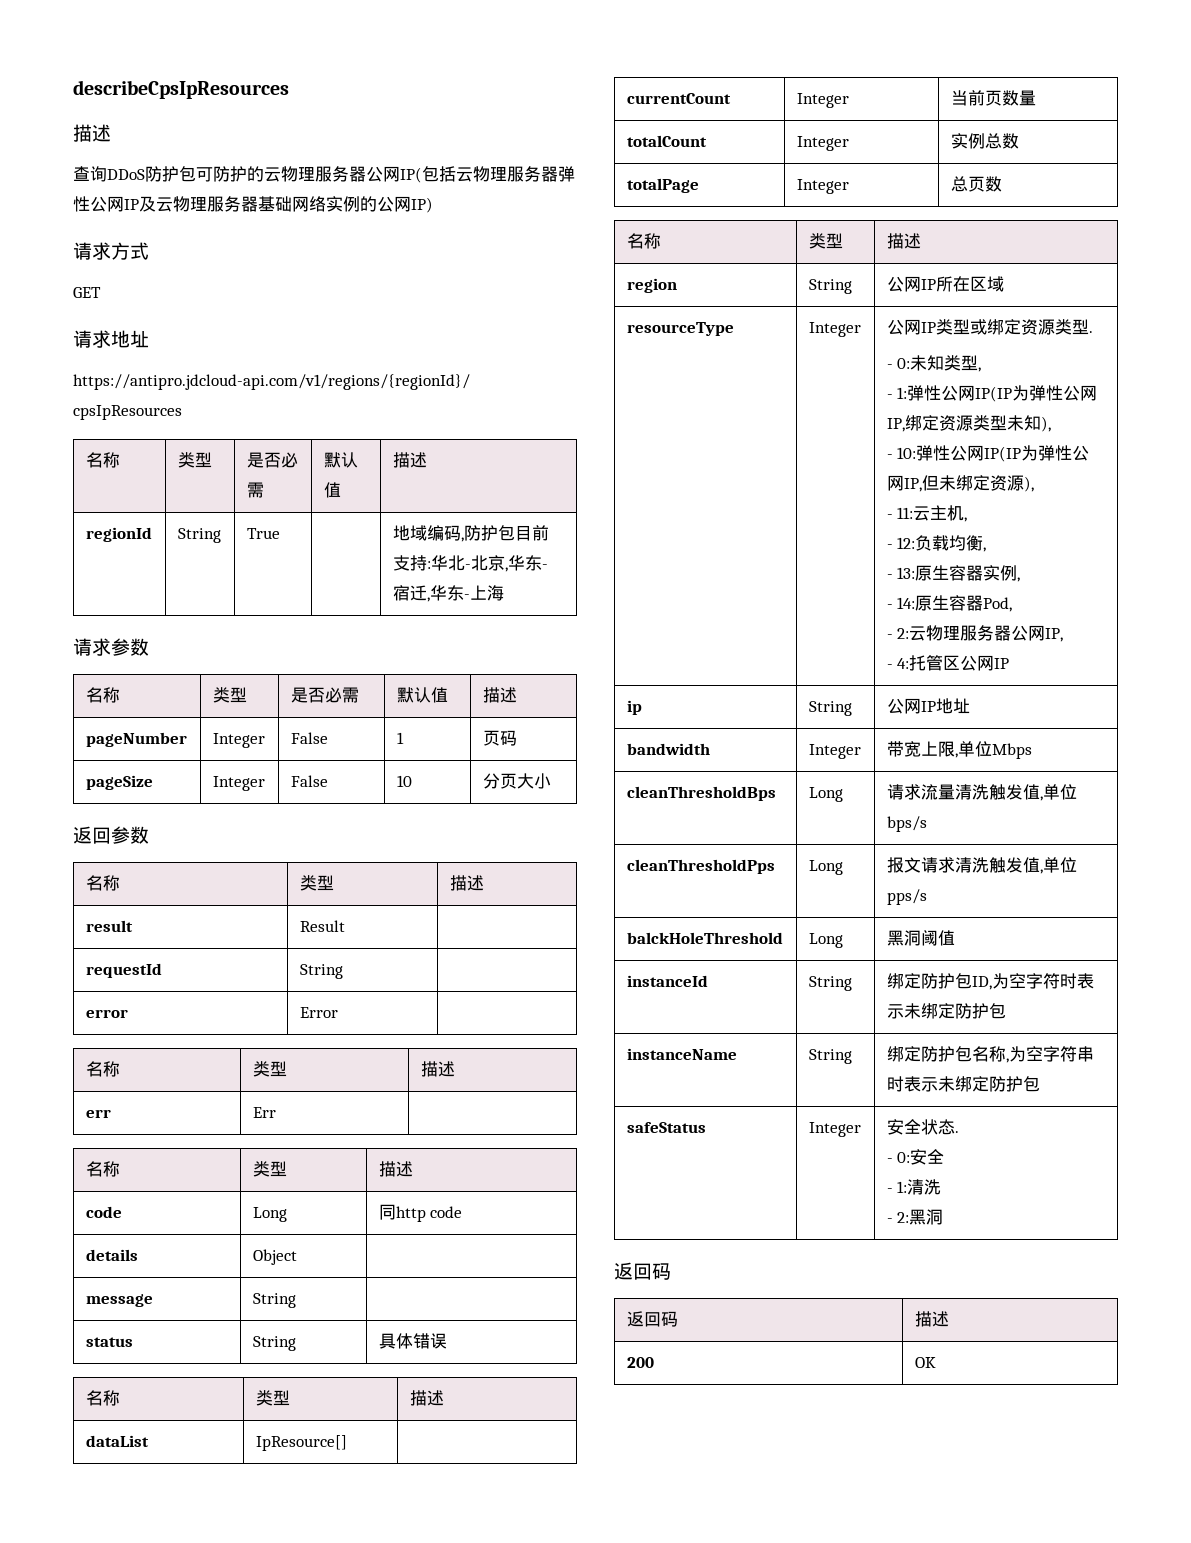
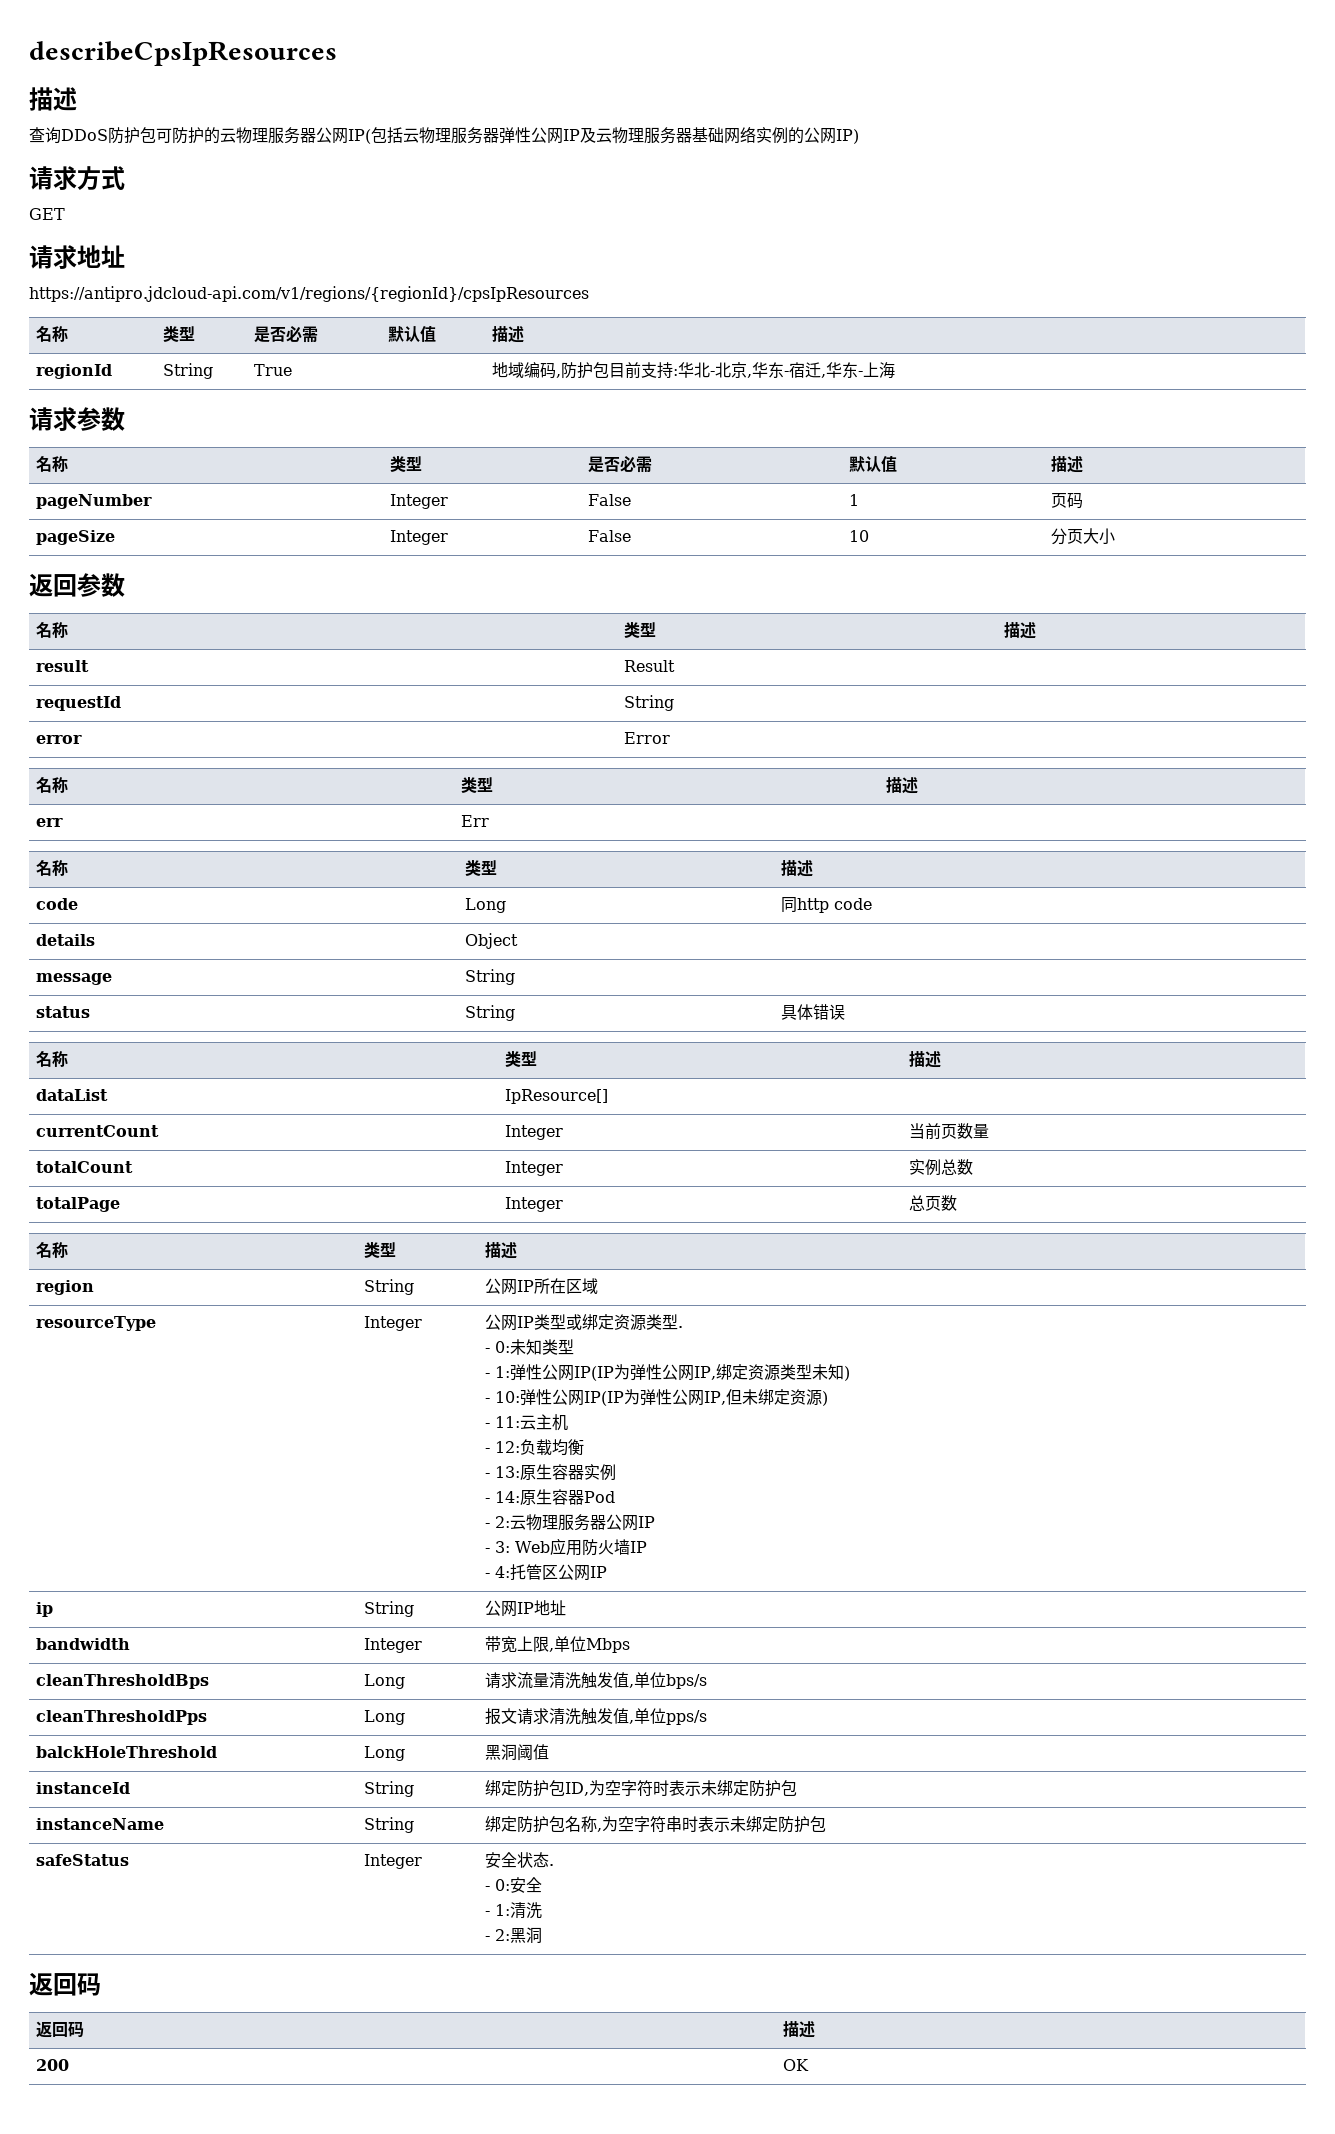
[978,367,982,372] , -> (574, 1347) none
[1040,416,1051,432] ), -> [843,1366,850,1381] )
[1023,476,1034,492] ), -> [821,1391,828,1406] )
[964,517,968,522] , -> (568, 1422) none
[983,547,987,552] , -> (584, 1447) none
[1017,577,1021,582] , -> (616, 1472) none
[983,597,1013,612] Pod, -> [583,1491,615,1503] Pod
[1045,628,1064,642] IP, -> [637,1516,655,1528] [484,1538,647,1556] IP // - 3: Web应用防火墙IP

